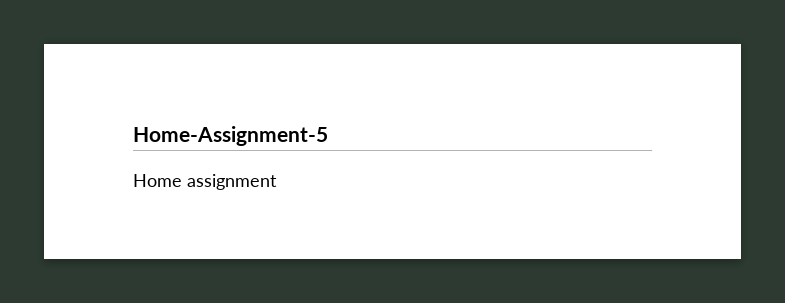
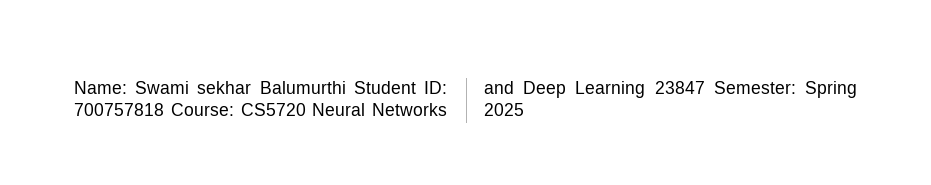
[133,126,328,146] [133,174,277,190] Home-Assignment-5 // Home assignment -> [74,81,447,94] [74,103,447,116] [484,81,857,98] [484,103,524,116] Name: Swami sekhar Balumurthi Student ID: 700757818 Course: CS5720 Neural Networks and Deep Learning 23847 Semester: Spring 2025

